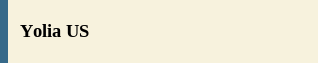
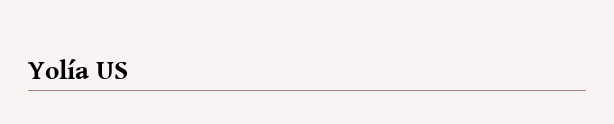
[20,24,61,37] Yolia -> [28,59,89,79] Yolía

